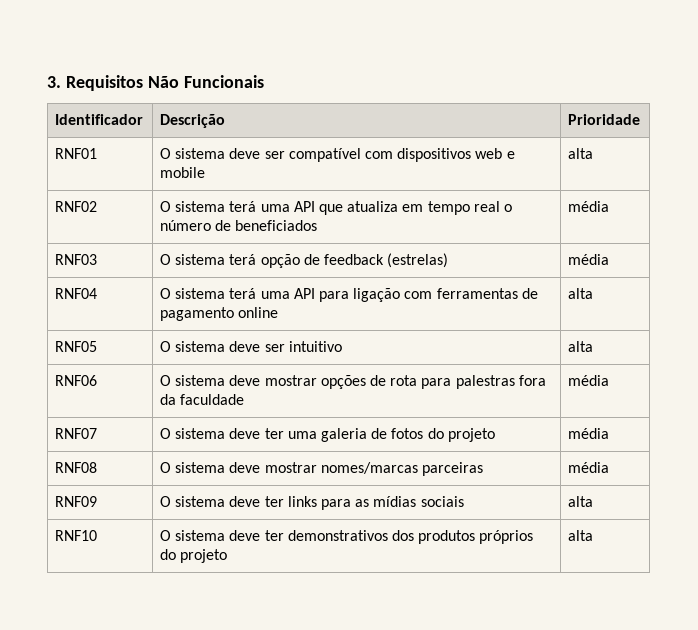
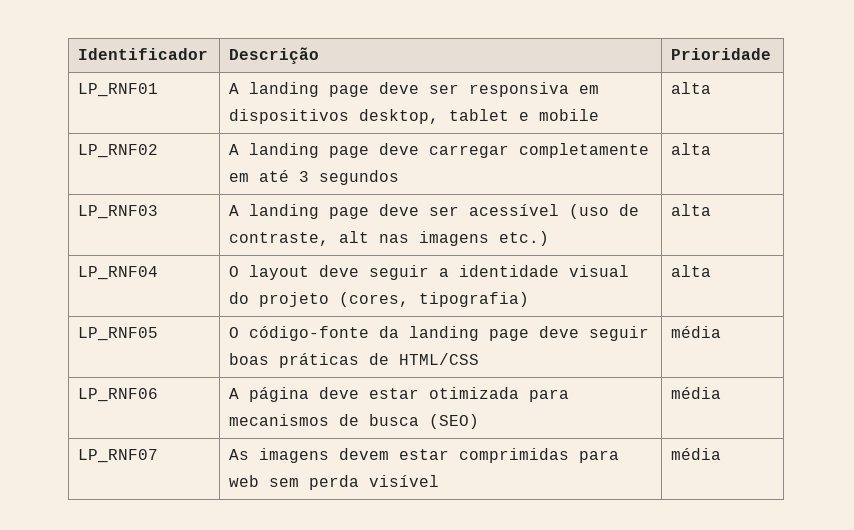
[47,75,264,91] 3. Requisitos Não Funcionais // -> (78, 54) none
[55,148,98,159] [160,148,515,162] [160,167,206,178] [568,148,594,159] [55,201,98,212] [160,201,512,215] [160,220,318,231] [568,201,610,212] [55,254,98,265] [160,253,449,268] [568,254,610,265] [55,288,98,299] [160,288,538,302] [160,307,279,321] [568,288,594,299] [55,341,98,352] [160,341,342,352] [568,341,594,352] [55,375,98,386] [160,375,546,389] [160,394,245,405] [568,375,610,386] [55,428,98,439] [160,428,495,442] [568,428,610,439] [55,462,98,473] [160,462,484,476] [568,462,610,473] [55,496,98,507] [160,496,464,510] [568,496,594,507] [55,530,98,541] [160,530,534,544] [160,549,228,563] [568,530,594,541] RNF01 | O sistema deve ser compatível com dispositivos web e mobile | alta // RNF02 | O sistema terá uma API que atualiza em tempo real o número de beneficiados | média // RNF03 | O sistema terá opção de feedback (estrelas) | média // RNF04 | O sistema terá uma API para ligação com ferramentas de pagamento online | alta // RNF05 | O sistema deve ser intuitivo | alta // RNF06 | O sistema deve mostrar opções de rota para palestras fora da faculdade | média // RNF07 | O sistema deve ter uma galeria de fotos do projeto | média // RNF08 | O sistema deve mostrar nomes/marcas parceiras | média // RNF09 | O sistema deve ter links para as mídias sociais | alta // RNF10 | O sistema deve ter demonstrativos dos produtos próprios do projeto | alta -> [78,83,159,97] [229,82,600,97] [229,109,600,124] [671,82,712,94] [78,144,159,158] [229,143,650,158] [229,170,400,185] [671,143,712,155] [78,205,159,219] [229,204,640,219] [229,231,550,246] [671,204,712,216] [78,266,159,280] [229,265,630,280] [229,292,530,307] [671,265,712,277] [78,327,159,341] [229,326,650,341] [229,353,480,368] [671,326,722,338] [78,388,159,402] [229,387,570,402] [229,414,480,429] [671,387,722,399] [78,449,159,463] [229,448,620,463] [229,475,440,490] [671,448,722,460] LP_RNF01 | A landing page deve ser responsiva em dispositivos desktop, tablet e mobile | alta // LP_RNF02 | A landing page deve carregar completamente em até 3 segundos | alta // LP_RNF03 | A landing page deve ser acessível (uso de contraste, alt nas imagens etc.) | alta // LP_RNF04 | O layout deve seguir a identidade visual do projeto (cores, tipografia) | alta // LP_RNF05 | O código-fonte da landing page deve seguir boas práticas de HTML/CSS | média // LP_RNF06 | A página deve estar otimizada para mecanismos de busca (SEO) | média // LP_RNF07 | As imagens devem estar comprimidas para web sem perda visível | média

